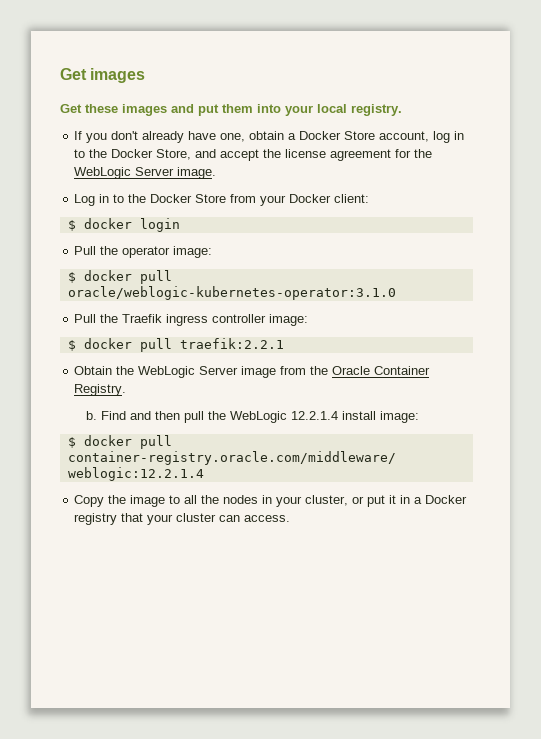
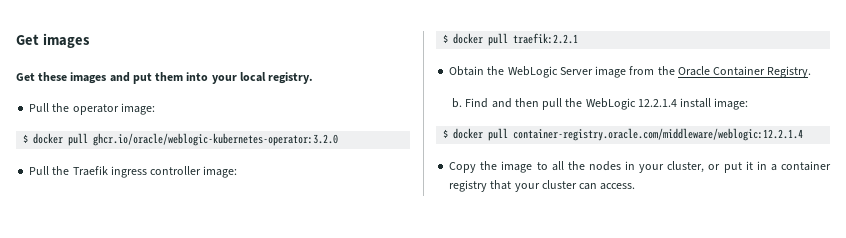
[74,131,465,143] [74,149,433,161] [74,167,217,179] [74,194,370,206] [67,218,180,232] // If you don't already have one, obtain a Docker Store account, log in to the Docker Store, and accept the license agreement for the WebLogic Server image. // Log in to the Docker Store from your Docker client: // $ docker login -> (314, 78) none
[67,286,396,300] oracle/weblogic-kubernetes-operator:3.1.0 -> [93,133,339,146] ghcr.io/oracle/weblogic-kubernetes-operator:3.2.0
[425,495,468,504] Docker -> [781,161,831,171] container

